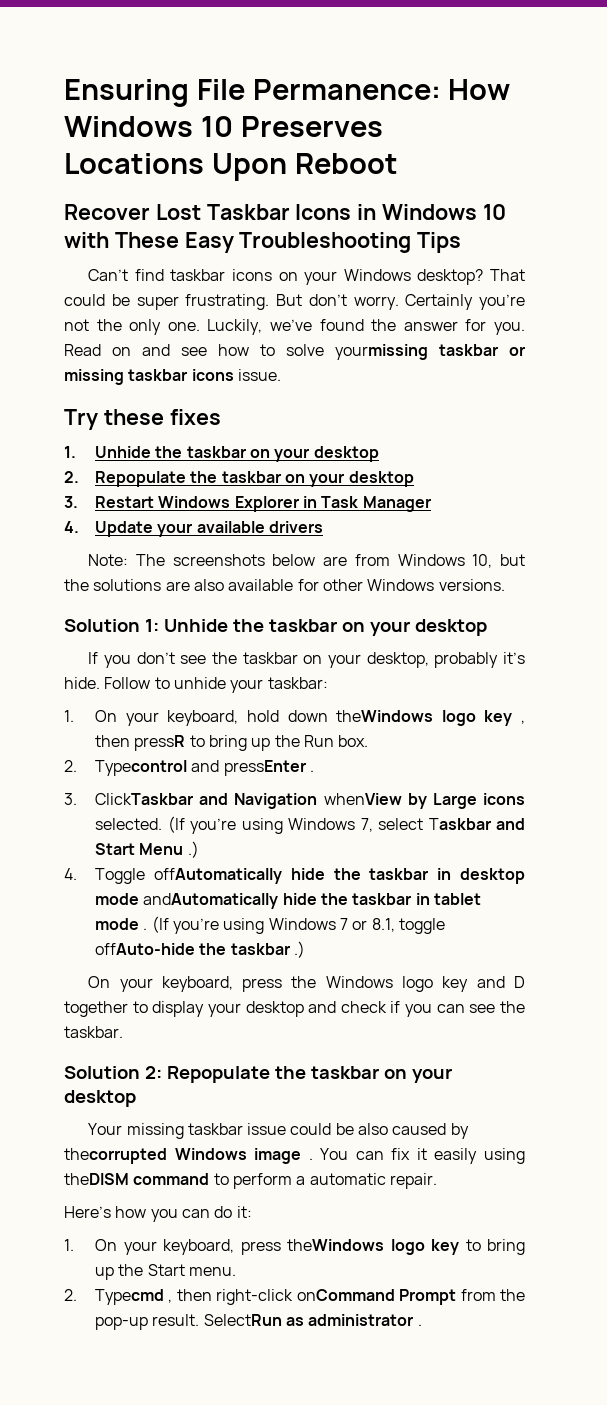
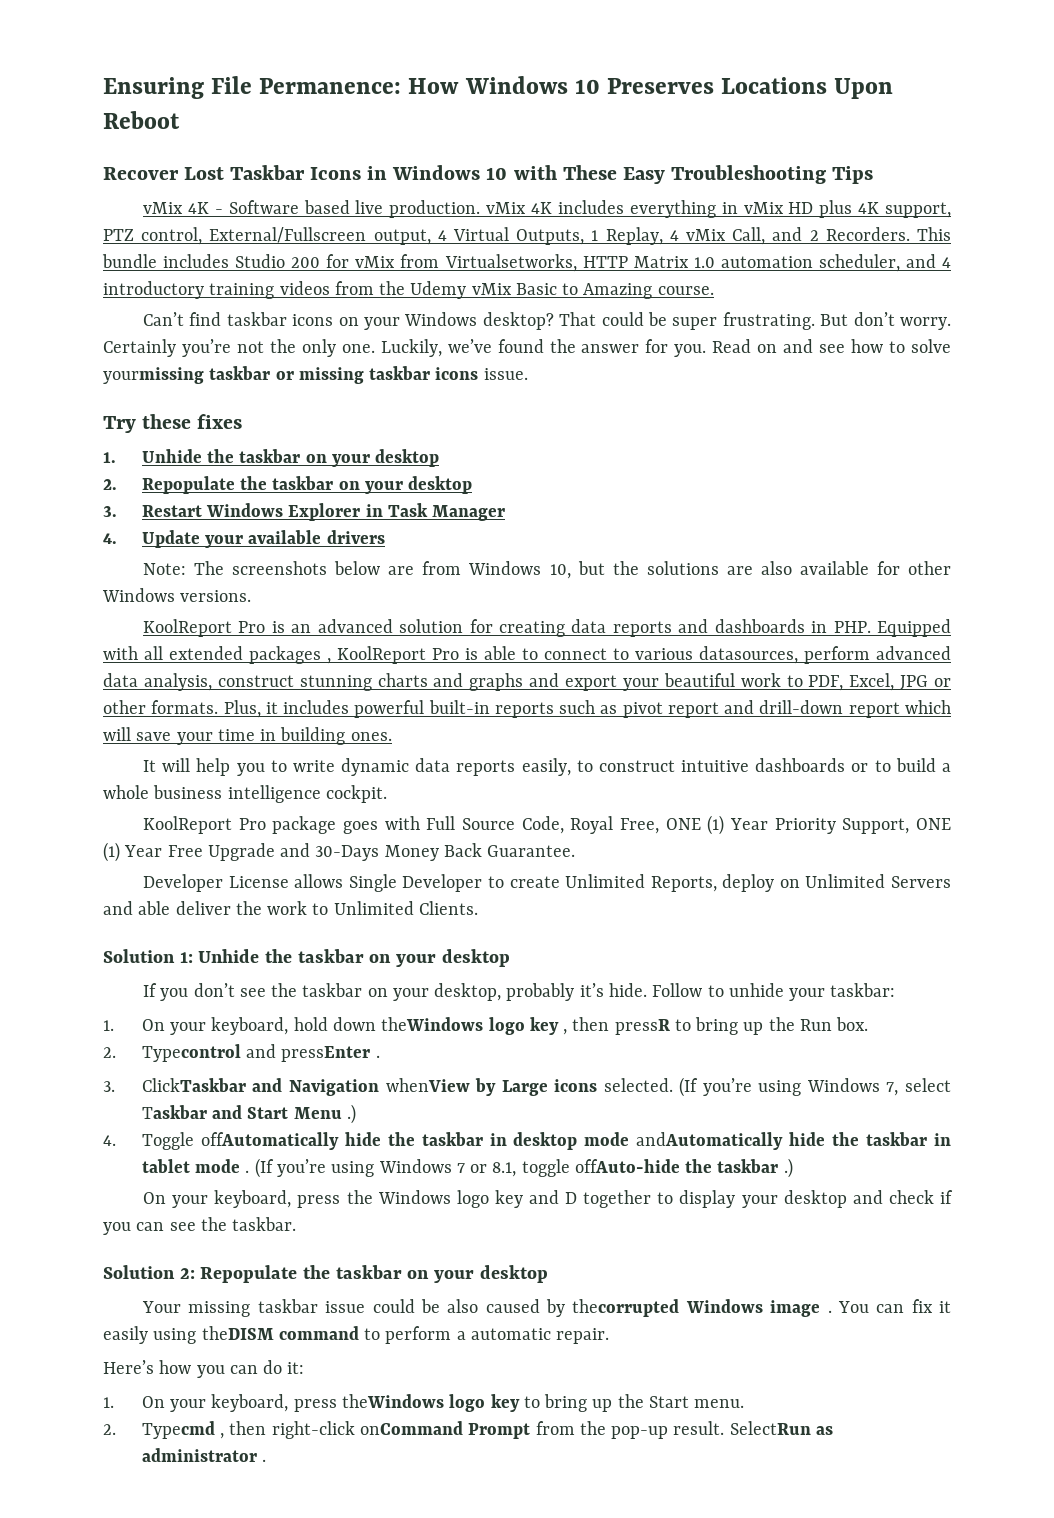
(462, 242) none -> [143,200,951,218] [103,227,952,245] [102,254,951,272] [103,281,714,299] // vMix 4K - Software based live production. vMix 4K includes everything in vMix HD plus 4K support, PTZ control, External/Fullscreen output, 4 Virtual Outputs, 1 Replay, 4 vMix Call, and 2 Recorders. This bundle includes Studio 200 for vMix from Virtualsetworks, HTTP Matrix 1.0 automation scheduler, and 4 introductory training videos from the Udemy vMix Basic to Amazing course.
(505, 585) none -> [143,619,951,637] [103,646,951,664] [103,673,951,691] [103,700,951,718] [103,727,392,745] [143,758,951,776] [103,785,387,803] [143,815,951,835] [103,842,576,862] [143,874,951,892] [103,901,478,915] // KoolReport Pro is an advanced solution for creating data reports and dashboards in PHP. Equipped with all extended packages , KoolReport Pro is able to connect to various datasources, perform advanced data analysis, construct stunning charts and graphs and export your beautiful work to PDF, Excel, JPG or other formats. Plus, it includes powerful built-in reports such as pivot report and drill-down report which will save your time in building ones. // It will help you to write dynamic data reports easily, to construct intuitive dashboards or to build a whole business intelligence cockpit. // KoolReport Pro package goes with Full Source Code, Royal Free, ONE (1) Year Priority Support, ONE (1) Year Free Upgrade and 30-Days Money Back Guarantee. // Developer License allows Single Developer to create Unlimited Reports, deploy on Unlimited Servers and able deliver the work to Unlimited Clients.

